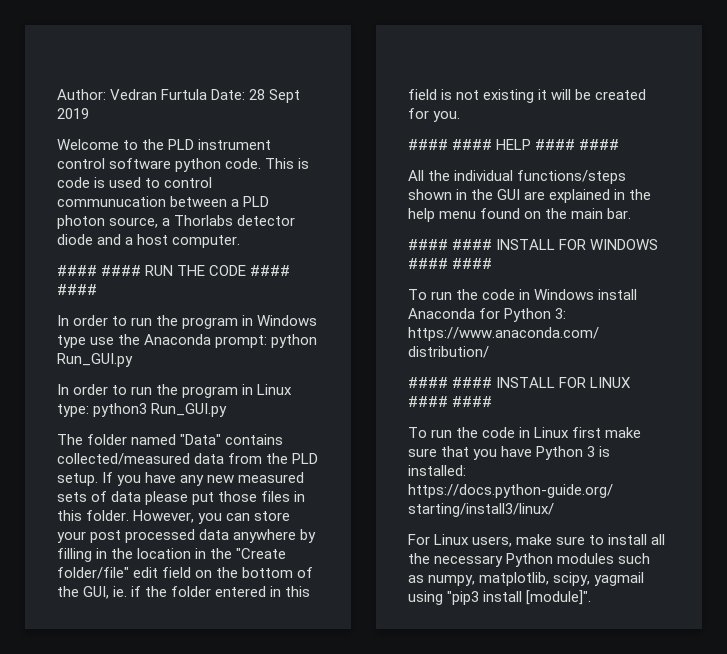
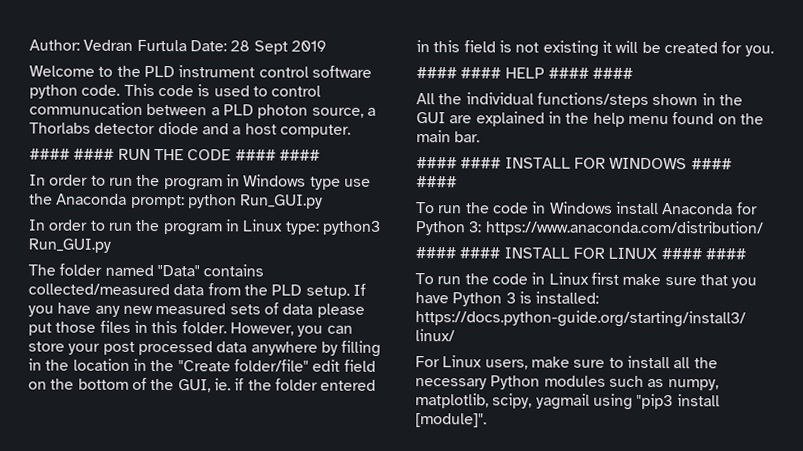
[298,158,310,169] is -> (155, 90) none

